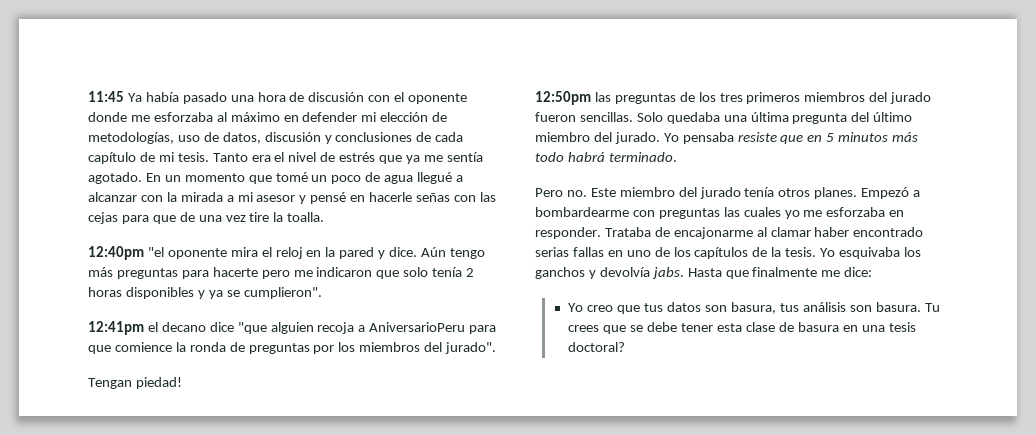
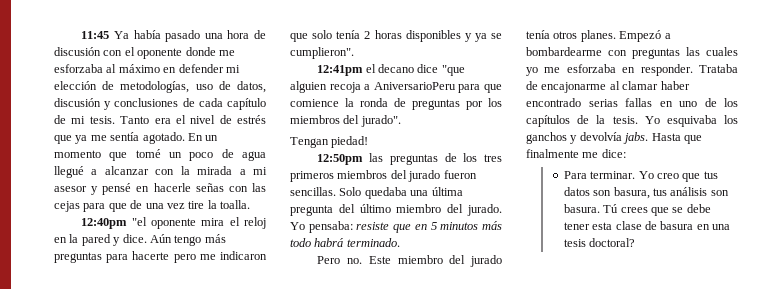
[682,132,734,144] pensaba -> [308,221,353,233] pensaba:
(873, 272) none -> [563,171,636,179] Para terminar.
[924,303,940,312] Tu -> [603,204,619,213] Tú

